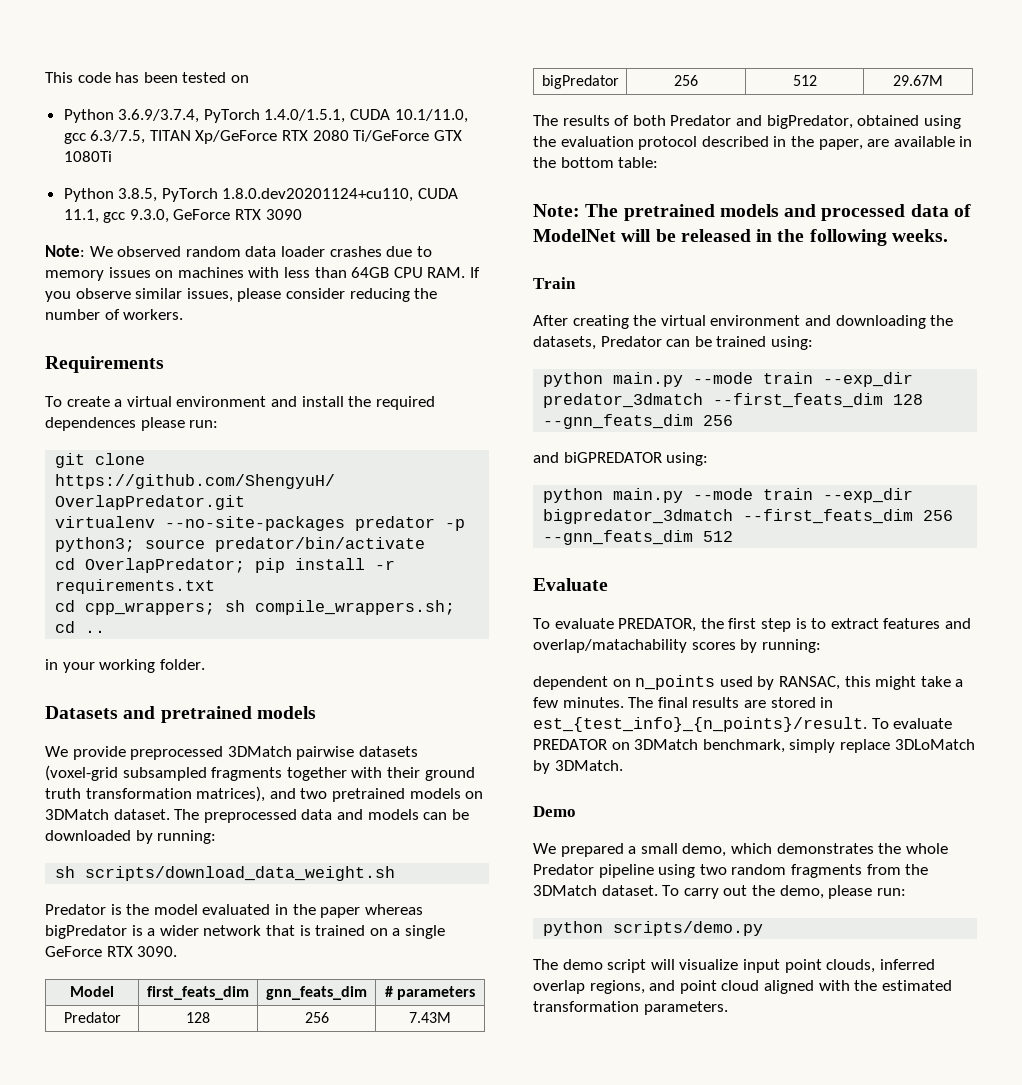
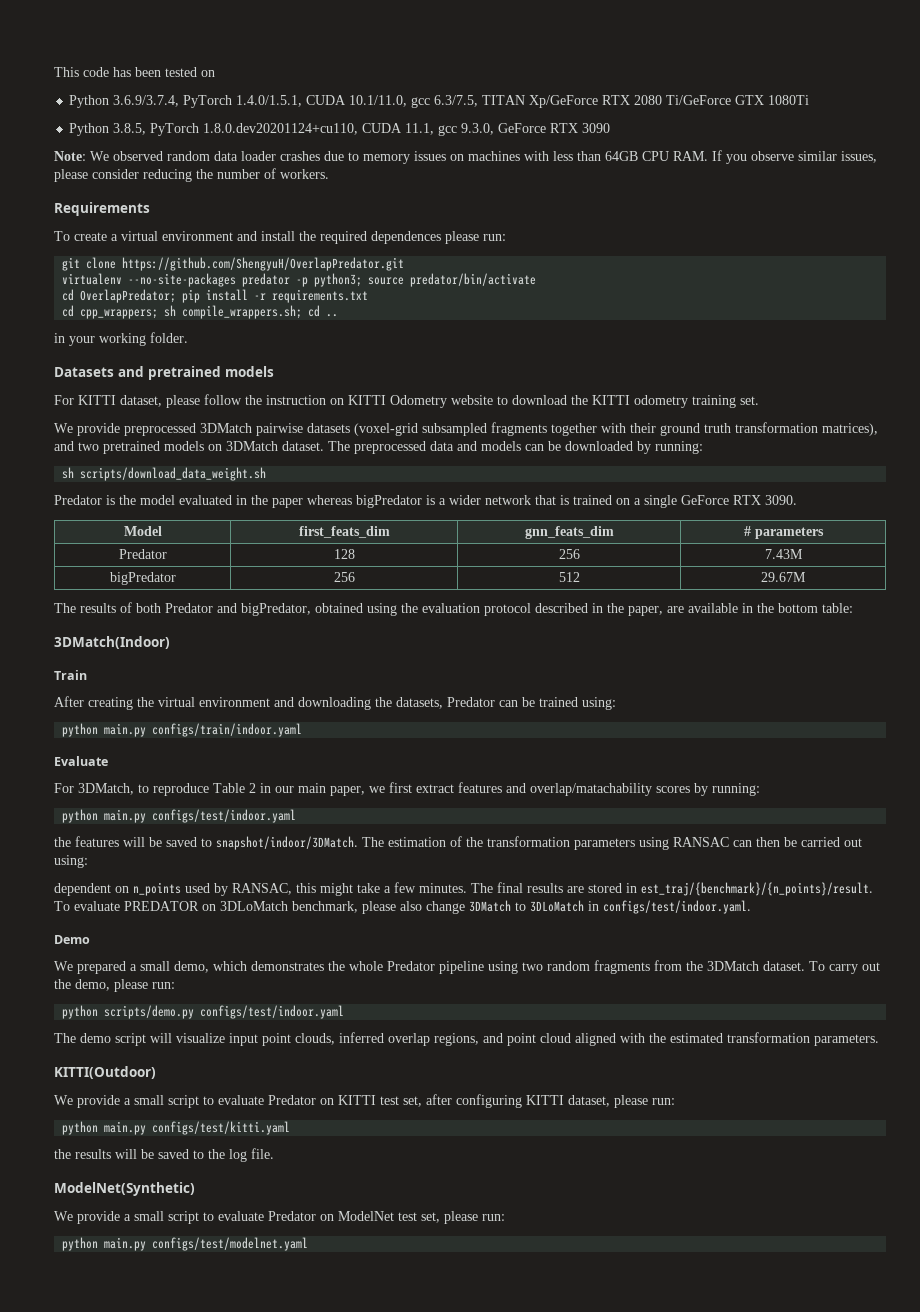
(316, 712) none -> [54,394,759,408] // For KITTI dataset, please follow the instruction on KITTI Odometry website to download the KITTI odometry training set.
[533,204,971,221] [533,229,948,246] Note: The pretrained models and processed data of ModelNet will be released in the following weeks. -> [54,636,170,649] 3DMatch(Indoor)
[693,372,914,387] [543,393,924,408] [543,414,734,429] [533,452,709,466] [543,488,914,503] [543,509,954,524] [543,530,734,545] [533,578,608,591] [533,618,827,632] --mode train --exp_dir predator_3dmatch --first_feats_dim 128 --gnn_feats_dim 256 // and biGPREDATOR using: // python main.py --mode train --exp_dir bigpredator_3dmatch --first_feats_dim 256 --gnn_feats_dim 512 // Evaluate // To evaluate PREDATOR, the first step is to -> [152,723,303,737] [54,756,108,766] [54,782,412,796] configs/train/indoor.yaml // Evaluate // For 3DMatch, to reproduce Table 2 in our main paper, we first
(821, 646) none -> [62,809,297,823] [54,836,862,850] [54,855,88,868] // python main.py configs/test/indoor.yaml // the features will be saved to snapshot/indoor/3DMatch. The estimation of the transformation parameters using RANSAC can then be carried out using:
[533,717,867,732] est_{test_info}_{n_points}/result. -> [641,882,873,896] est_traj/{benchmark}/{n_points}/result.
[634,739,975,753] [533,760,623,774] 3DMatch benchmark, simply replace 3DLoMatch by 3DMatch. -> [220,900,751,914] 3DLoMatch benchmark, please also change 3DMatch to 3DLoMatch in configs/test/indoor.yaml.
(764, 928) none -> [200,1005,345,1019] configs/test/indoor.yaml
(728, 1008) none -> [54,1066,156,1079] [54,1094,675,1108] [62,1121,291,1135] [54,1148,274,1162] [54,1182,195,1196] [54,1211,505,1224] [62,1237,309,1251] // KITTI(Outdoor) // We provide a small script to evaluate Predator on KITTI test set, after configuring KITTI dataset, please run: // python main.py configs/test/kitti.yaml // the results will be saved to the log file. // ModelNet(Synthetic) // We provide a small script to evaluate Predator on ModelNet test set, please run: // python main.py configs/test/modelnet.yaml

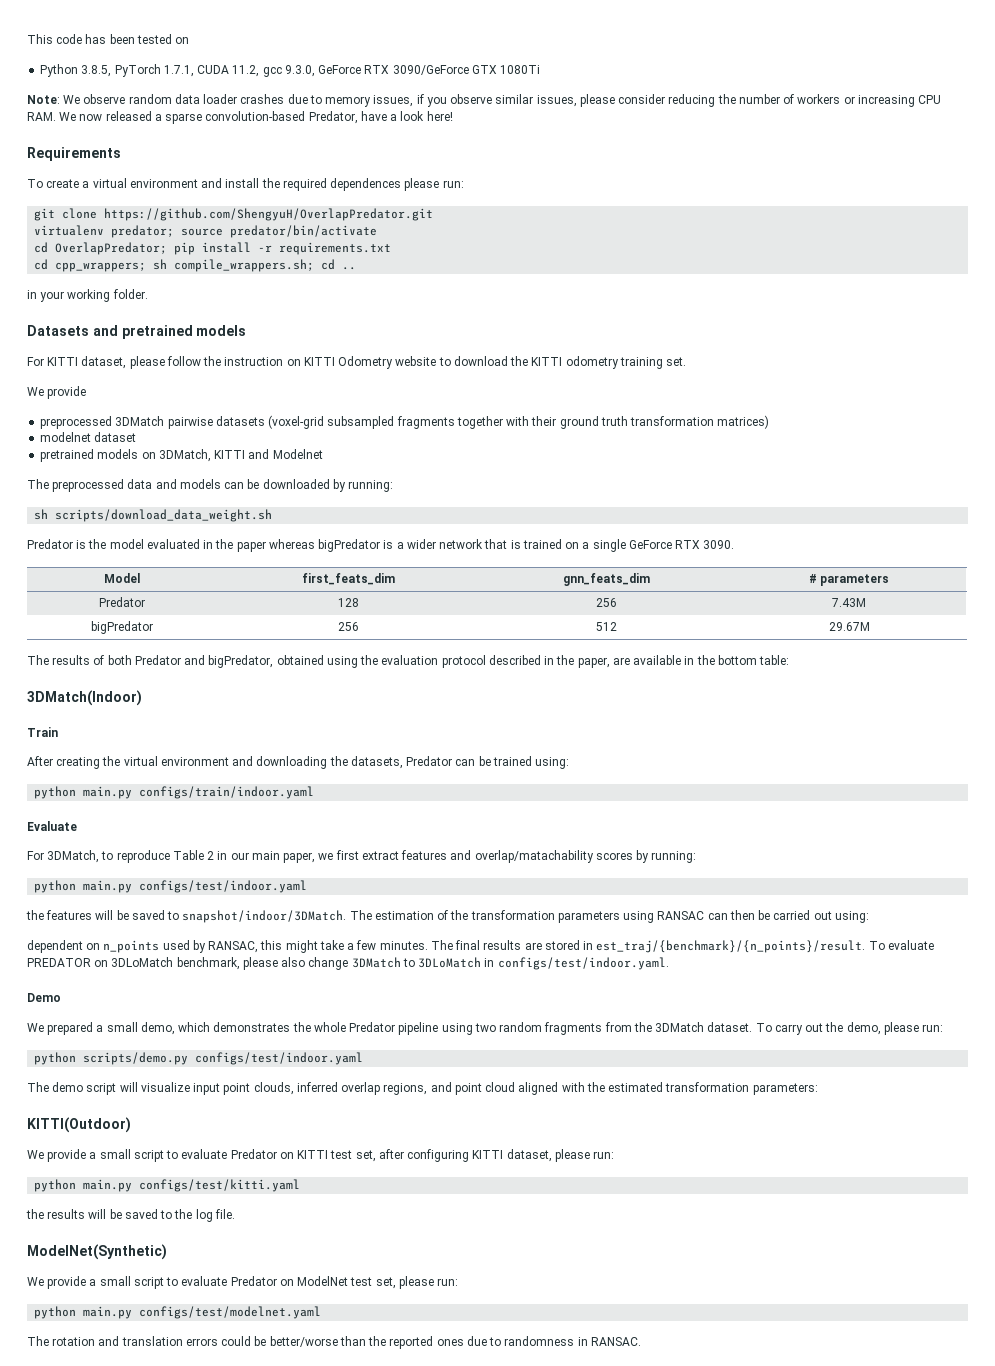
[69,95,810,108] // Python 3.6.9/3.7.4, PyTorch 1.4.0/1.5.1, CUDA 10.1/11.0, gcc 6.3/7.5, TITAN Xp/GeForce RTX 2080 Ti/GeForce GTX 1080Ti -> (190, 40) none
[203,123,435,135] 1.8.0.dev20201124+cu110, CUDA 11.1, -> [163,65,260,77] 1.7.1, CUDA 11.2,
[582,123,611,133] 3090 -> [392,65,541,75] 3090/GeForce GTX 1080Ti
[113,151,163,161] observed -> [83,94,126,104] observe
[414,150,722,161] issues on machines with less than 64GB CPU RAM. If -> [373,94,424,107] issues, if
[280,169,329,179] workers. -> [797,94,942,107] [27,111,453,124] workers or increasing CPU RAM. We now released a sparse convolution-based Predator, have a look here!
[128,273,363,287] --no-site-packages predator -p python3; -> [111,225,175,238] predator;
(120, 429) none -> (87, 392) //
[822,423,878,436] [54,441,324,454] matrices), and two pretrained models on 3DMatch dataset. -> [717,415,770,429] [40,432,137,442] [40,449,323,462] matrices) // modelnet dataset // pretrained models on 3DMatch, KITTI and Modelnet //
[814,1034,879,1046] parameters. -> [752,1083,818,1095] parameters:
(309, 1244) none -> [27,1336,641,1349] // The rotation and translation errors could be better/worse than the reported ones due to randomness in RANSAC.

